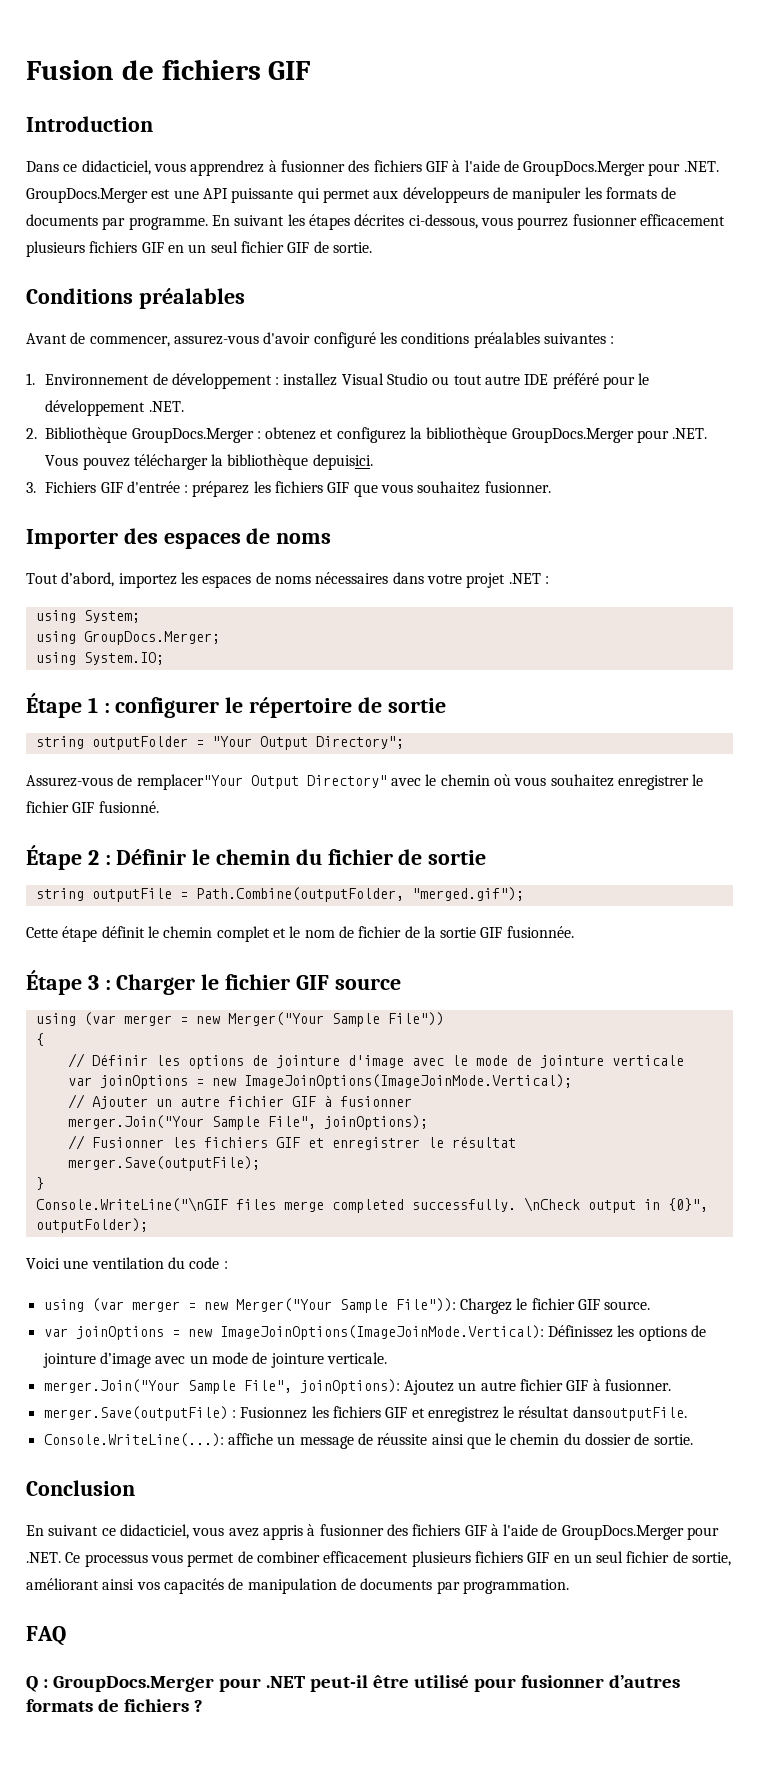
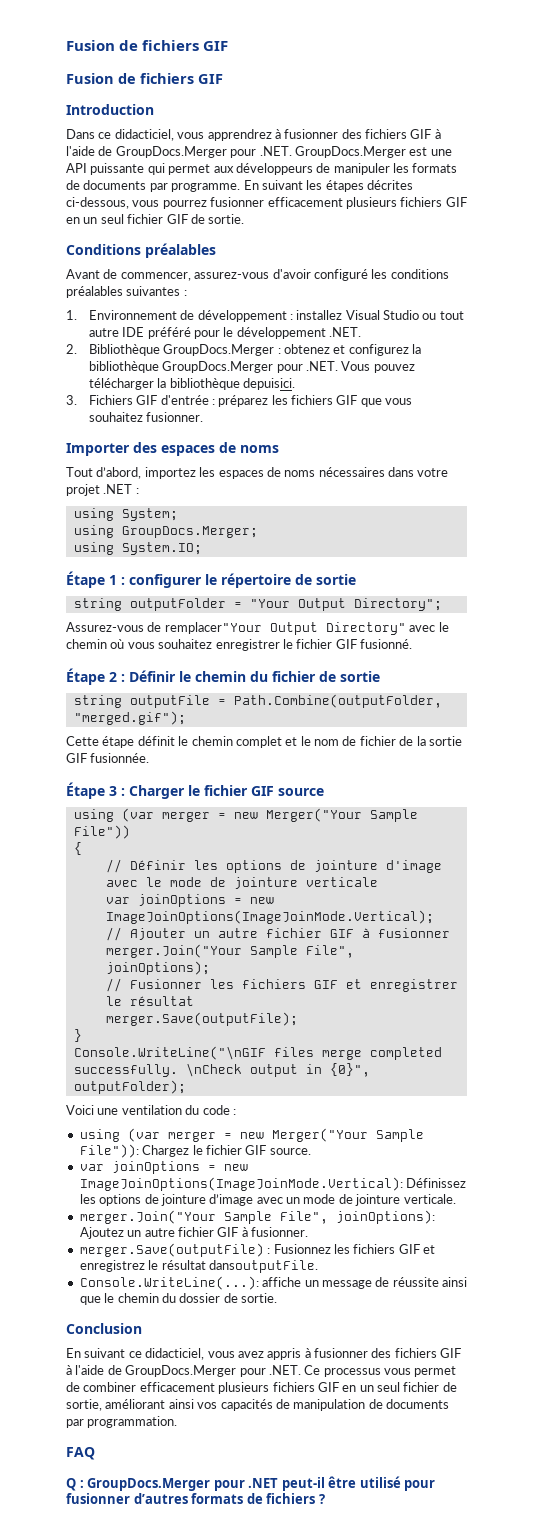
[26,59,312,80] Fusion de fichiers GIF -> [66,40,229,51] [66,73,223,84] Fusion de fichiers GIF // Fusion de fichiers GIF

